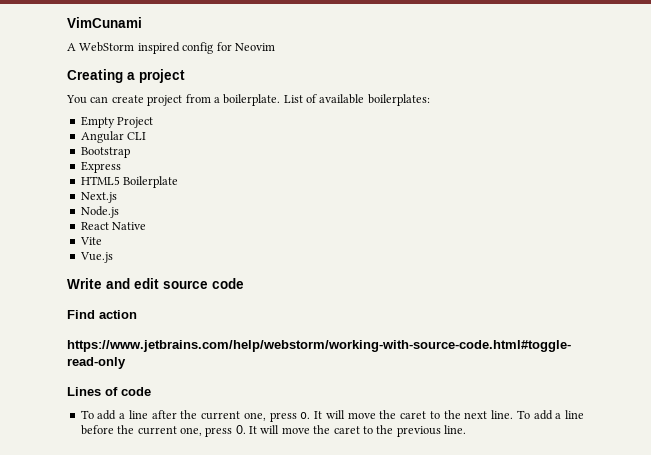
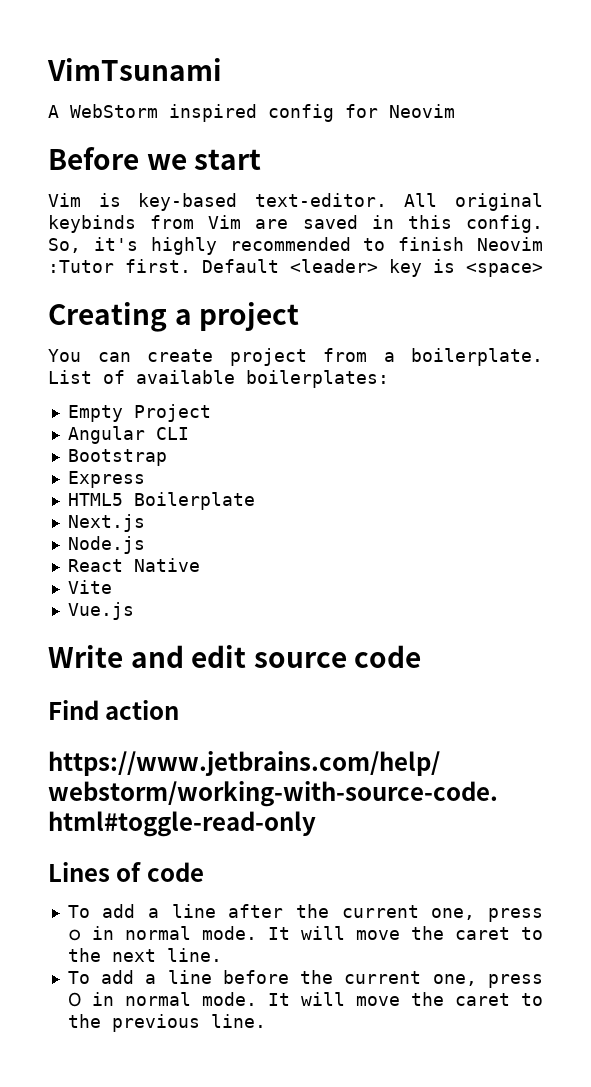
[67,17,142,28] VimCunami -> [47,58,222,81] VimTsunami
(275, 47) none -> [48,147,262,170] [48,193,543,211] [48,215,543,233] [48,237,543,255] [48,259,543,277] // Before we start // Vim is key-based text-editor. All original keybinds from Vim are saved in this config. So, it's highly recommended to finish Neovim :Tutor first. Default <leader> key is <space>
[300,412,311,419] o. -> [67,926,257,941] o in normal mode.
(514, 414) none -> (222, 955) //
[235,425,246,434] O. -> [67,992,257,1007] O in normal mode.

